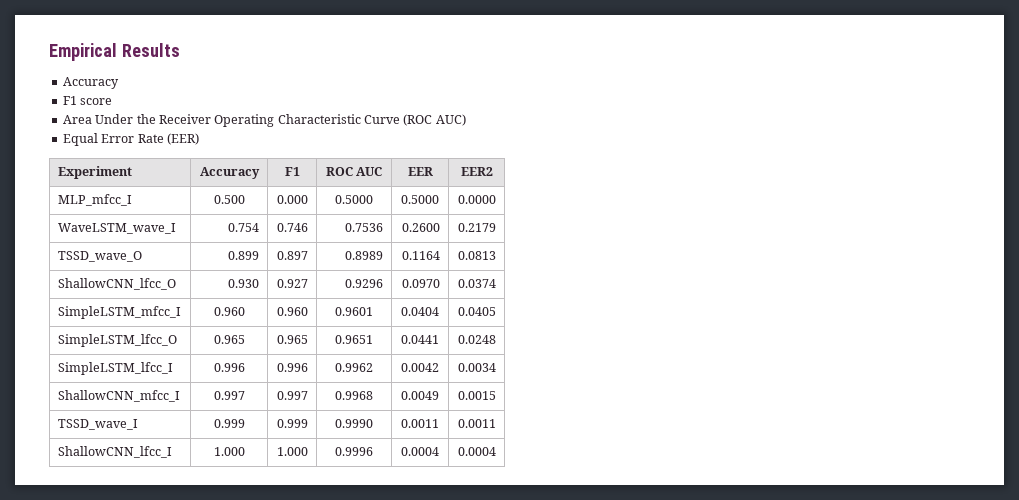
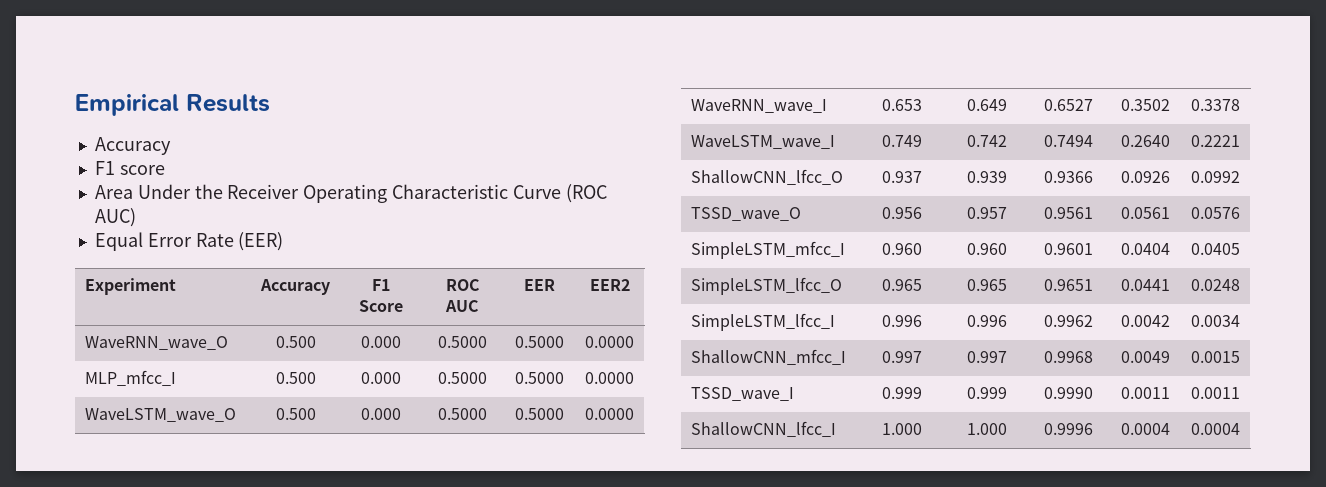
(300, 171) none -> [358,300,403,312] Score
(493, 171) none -> [84,336,228,350] [275,336,316,348] [360,336,401,348] [438,336,487,348] [515,336,564,348] [585,336,634,348] // WaveRNN_wave_O | 0.500 | 0.000 | 0.5000 | 0.5000 | 0.0000
[57,223,176,234] [228,223,260,232] [277,223,309,232] [345,223,384,232] [402,223,441,232] [458,223,497,232] [57,251,142,262] [228,251,260,260] [277,251,309,260] [345,251,384,260] [402,251,441,260] [458,251,497,260] [57,278,176,290] [228,279,260,288] [277,279,309,288] [345,279,384,288] [402,279,441,288] [458,279,497,288] WaveLSTM_wave_I | 0.754 | 0.746 | 0.7536 | 0.2600 | 0.2179 // TSSD_wave_O | 0.899 | 0.897 | 0.8989 | 0.1164 | 0.0813 // ShallowCNN_lfcc_O | 0.930 | 0.927 | 0.9296 | 0.0970 | 0.0374 -> [84,408,236,422] [275,408,316,420] [360,408,401,420] [438,408,487,420] [515,408,564,420] [585,408,634,420] [690,99,827,113] [881,99,922,111] [966,99,1007,111] [1044,99,1093,111] [1121,99,1170,111] [1191,99,1240,111] [690,135,835,149] [881,135,922,147] [966,135,1007,147] [1044,135,1093,147] [1121,135,1170,147] [1191,135,1240,147] [690,169,843,185] [881,171,922,183] [966,171,1007,183] [1044,171,1093,183] [1121,171,1170,183] [1191,171,1240,183] [690,207,801,221] [881,207,922,219] [966,207,1007,219] [1044,207,1093,219] [1121,207,1170,219] [1191,207,1240,219] WaveLSTM_wave_O | 0.500 | 0.000 | 0.5000 | 0.5000 | 0.0000 // WaveRNN_wave_I | 0.653 | 0.649 | 0.6527 | 0.3502 | 0.3378 // WaveLSTM_wave_I | 0.749 | 0.742 | 0.7494 | 0.2640 | 0.2221 // ShallowCNN_lfcc_O | 0.937 | 0.939 | 0.9366 | 0.0926 | 0.0992 // TSSD_wave_O | 0.956 | 0.957 | 0.9561 | 0.0561 | 0.0576

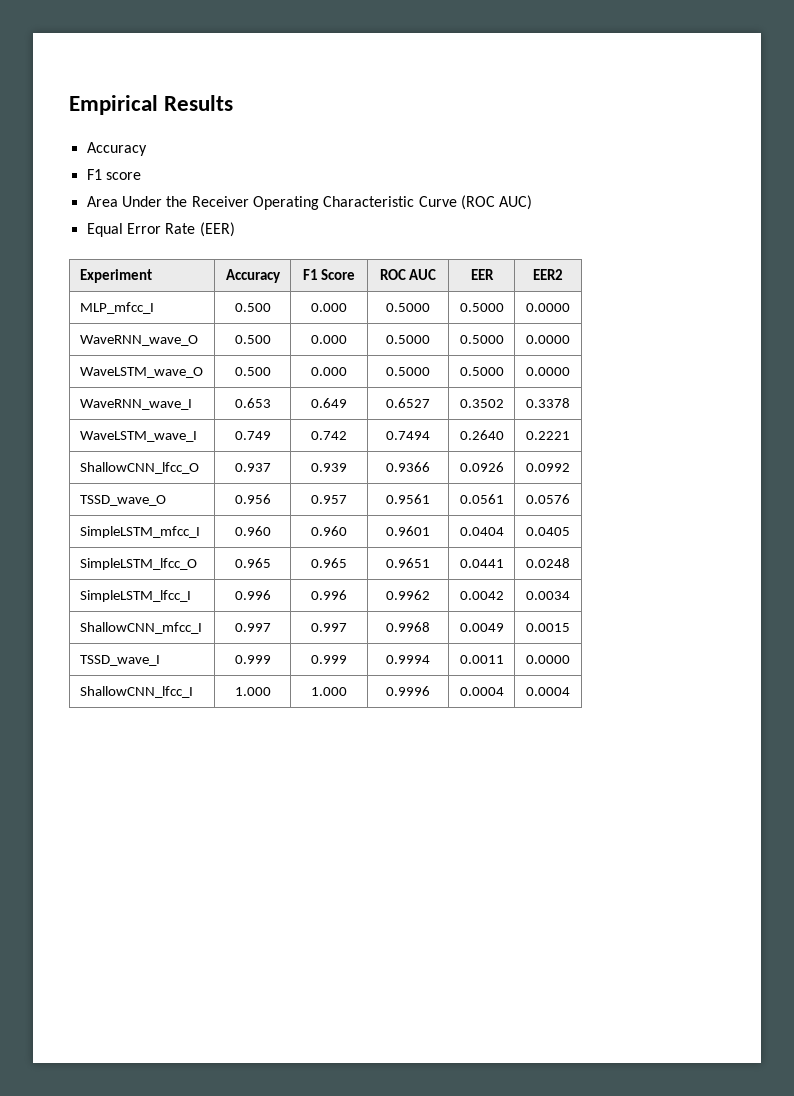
[84,336,228,350] [275,336,316,348] [360,336,401,348] [438,336,487,348] [515,336,564,348] [585,336,634,348] [84,370,176,386] WaveRNN_wave_O | 0.500 | 0.000 | 0.5000 | 0.5000 | 0.0000 // MLP_mfcc_I -> [79,302,154,314] [234,303,271,312] [311,303,347,312] [386,303,430,312] [459,303,504,312] [526,303,570,312] [79,335,198,346] MLP_mfcc_I | 0.500 | 0.000 | 0.5000 | 0.5000 | 0.0000 // WaveRNN_wave_O
[1044,387,1093,399] 0.9990 -> [386,655,430,664] 0.9994
[1191,387,1240,399] 0.0011 -> [526,655,570,664] 0.0000

